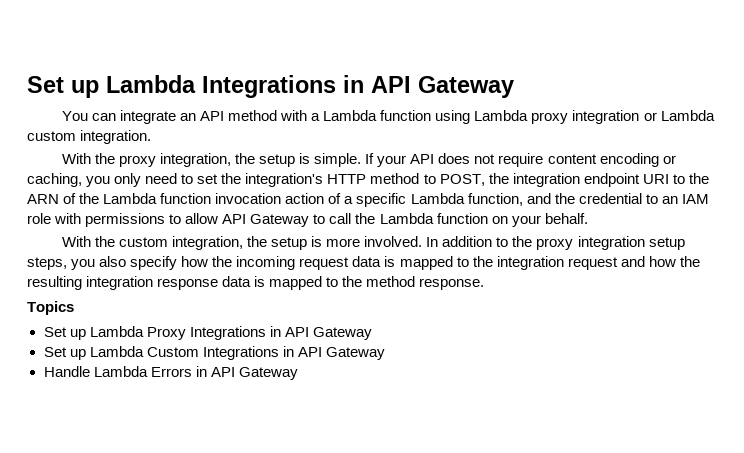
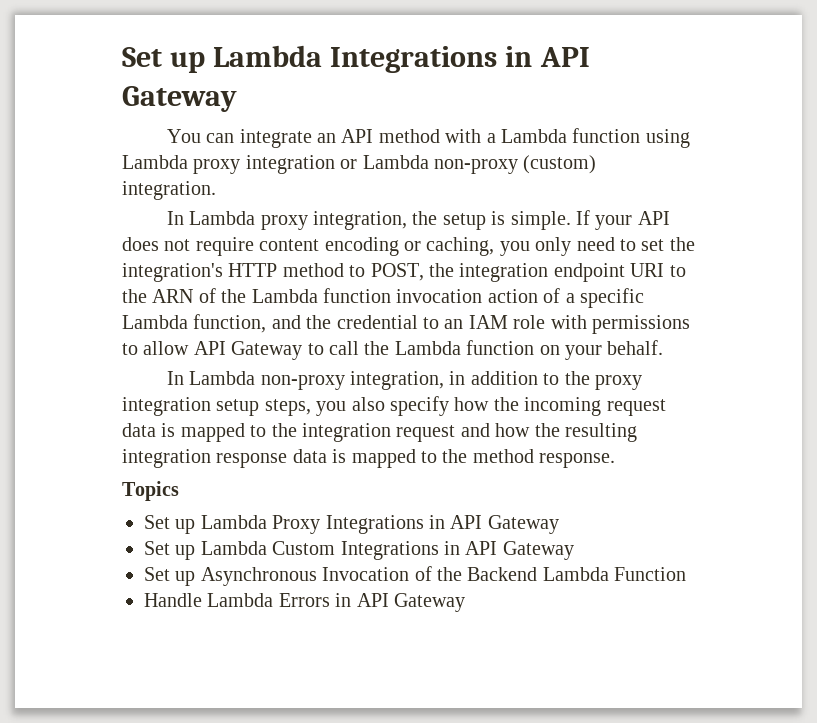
[27,131,76,141] custom -> [434,155,597,174] non-proxy (custom)
[61,153,115,164] With the -> [166,211,256,225] In Lambda
[61,236,439,250] With the custom integration, the setup is more involved. In -> [166,371,466,390] In Lambda non-proxy integration, in
(385, 353) none -> [144,566,687,586] // Set up Asynchronous Invocation of the Backend Lambda Function

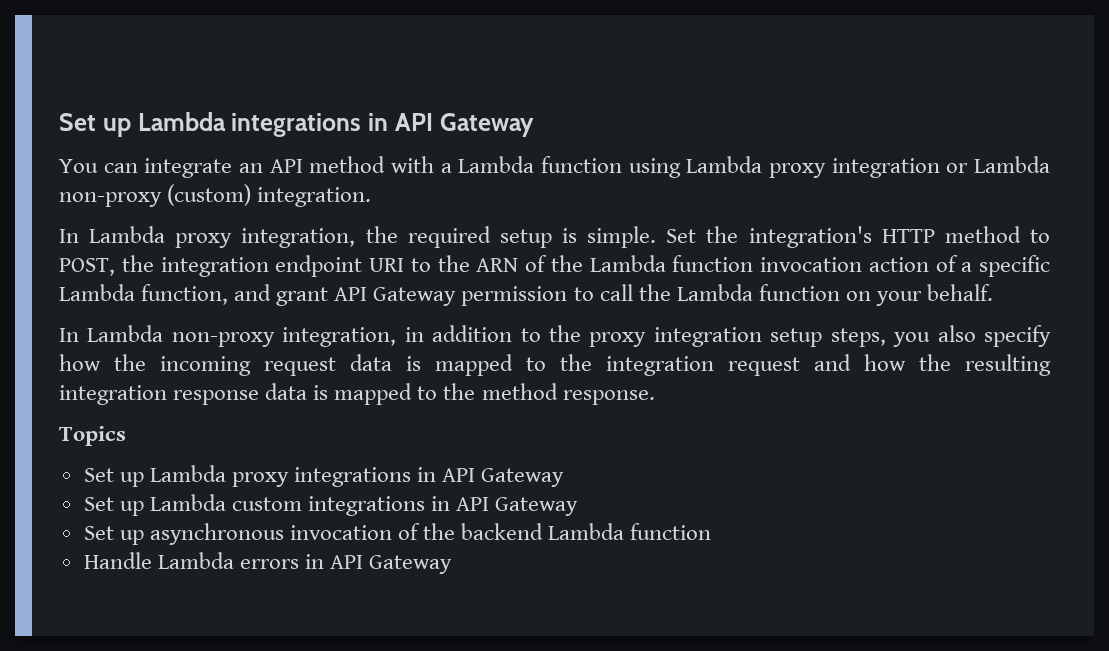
[122,45,498,73] Set up Lambda Integrations -> [59,112,362,137] Set up Lambda integrations
(438, 218) none -> [407,226,491,248] required
[575,210,670,230] [122,237,665,256] If your API does not require content encoding or caching, you only need to set -> [666,229,697,243] Set
[306,315,690,334] [122,341,303,360] the credential to an IAM role with permissions to allow API Gateway -> [276,286,568,306] grant API Gateway permission
[272,515,424,534] Proxy Integrations -> [231,467,412,487] proxy integrations
[272,541,574,560] [144,566,687,586] Custom Integrations in API Gateway // Set up Asynchronous Invocation of the Backend Lambda Function -> [231,496,579,516] [83,523,712,545] custom integrations in API Gateway // Set up asynchronous invocation of the backend Lambda function
[278,593,330,607] Errors -> [239,559,299,569] errors

